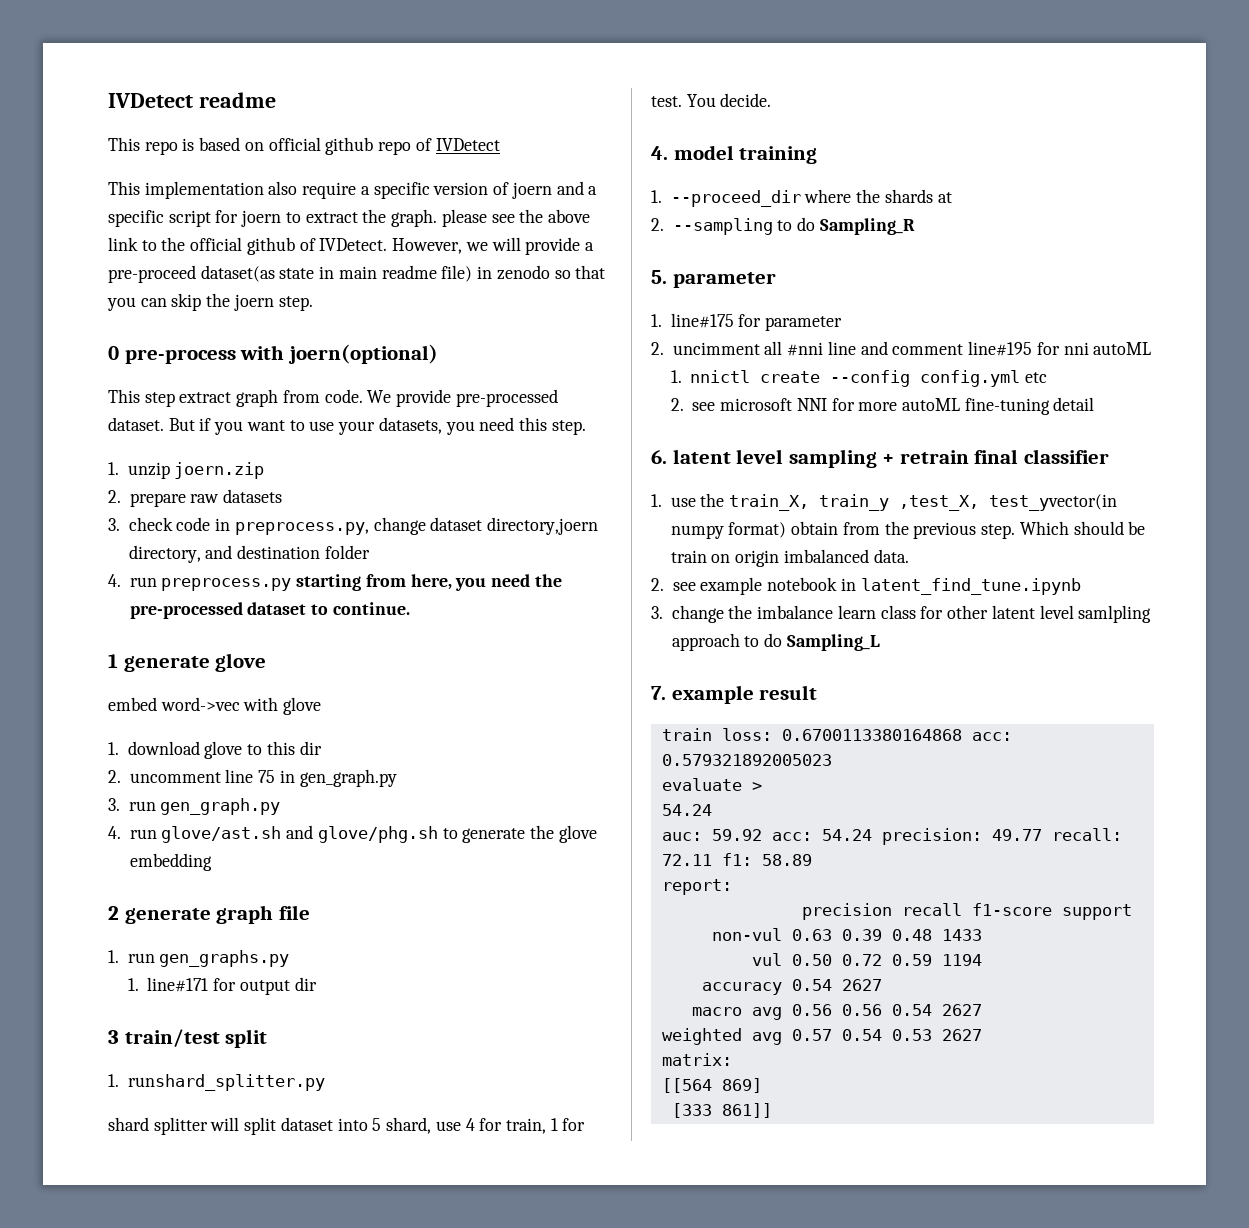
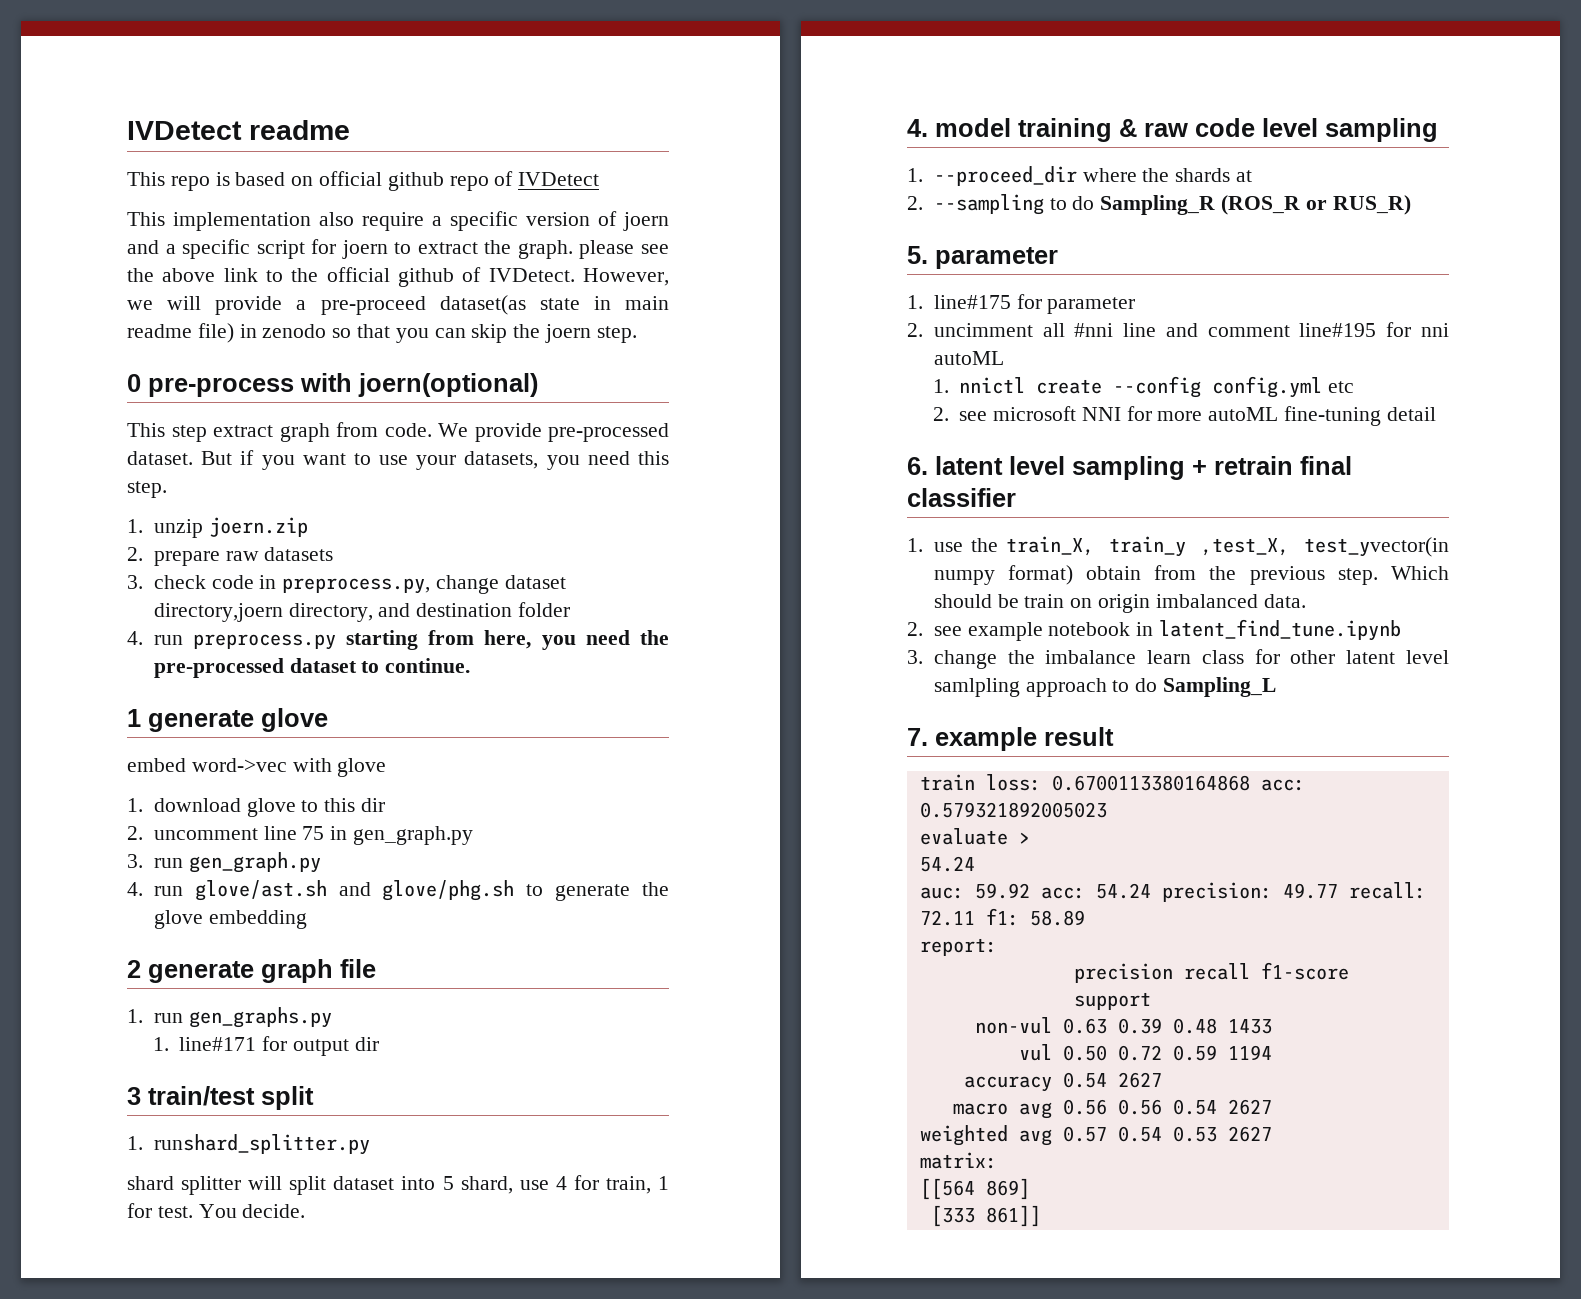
(818, 155) none -> [1119,118,1438,142] & raw code level sampling
(915, 226) none -> [1220,195,1411,215] (ROS_R or RUS_R)

